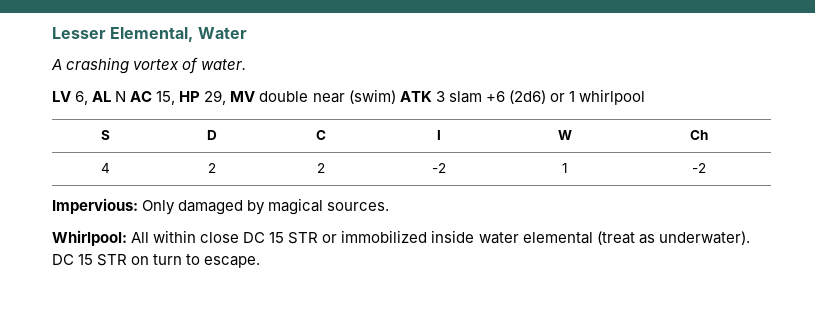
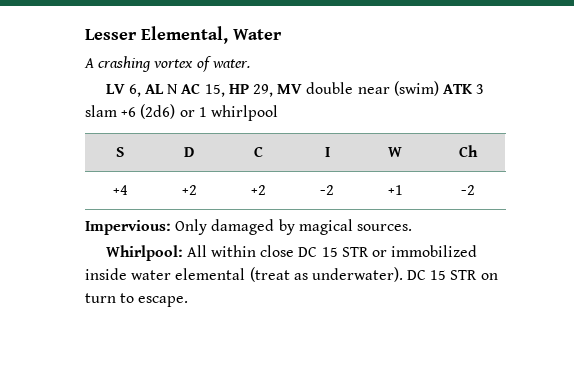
[100,163,110,173] [208,163,216,173] [317,163,325,173] 4 | 2 | 2 -> [112,185,128,195] [181,185,197,195] [251,185,266,195] +4 | +2 | +2
[562,163,567,173] 1 -> [387,185,403,195] +1

